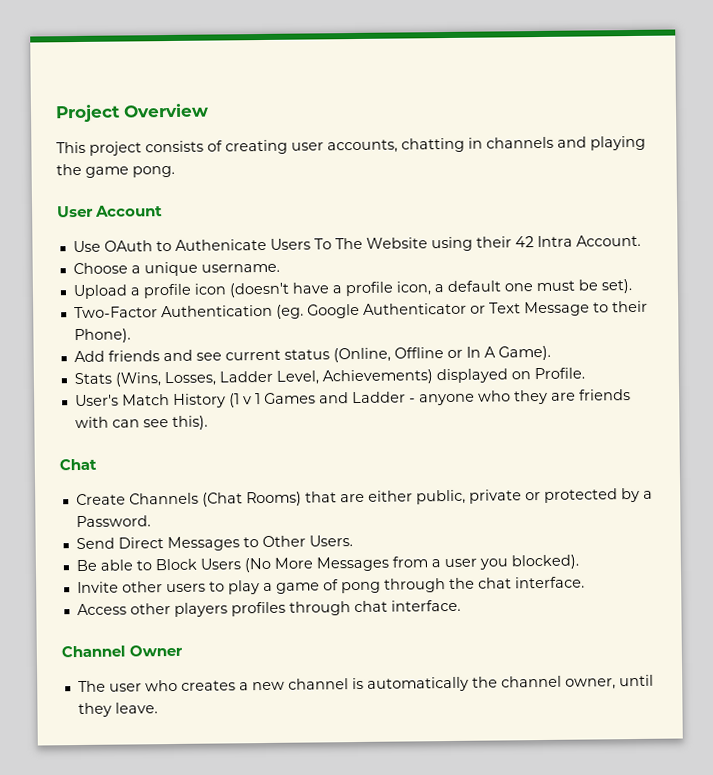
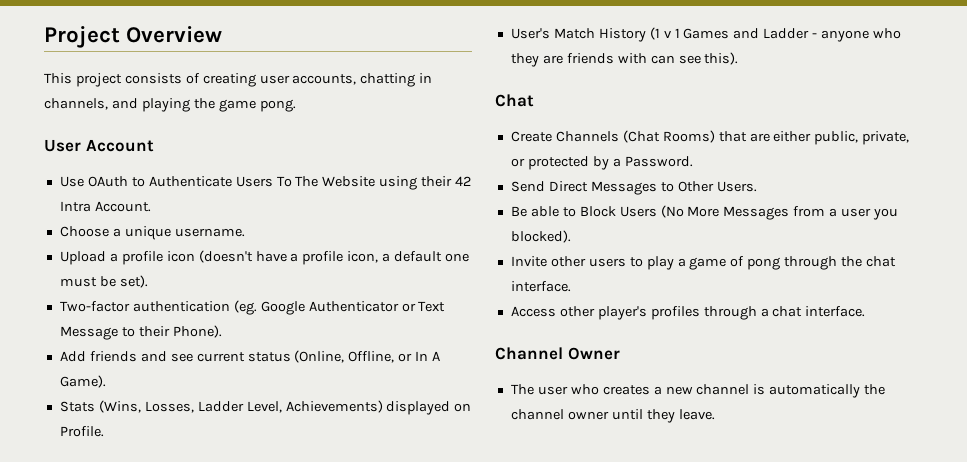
[486,136,554,149] channels -> [44,98,108,110] channels,
[174,238,267,251] Authenicate -> [148,176,232,187] Authenticate
[73,304,273,319] Two-Factor Authentication -> [59,301,230,312] Two-factor authentication
[393,347,444,359] Offline -> [348,351,395,363] Offline,
[468,489,522,504] private -> [862,131,910,145] private,
[173,602,228,617] players -> [597,306,647,320] player's
(351, 608) none -> [760,308,769,317] a
[564,678,616,690] owner, -> [567,411,609,420] owner

